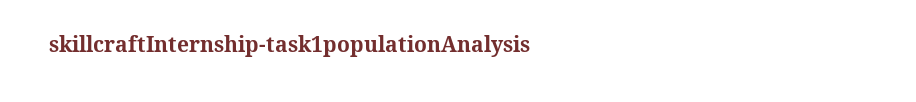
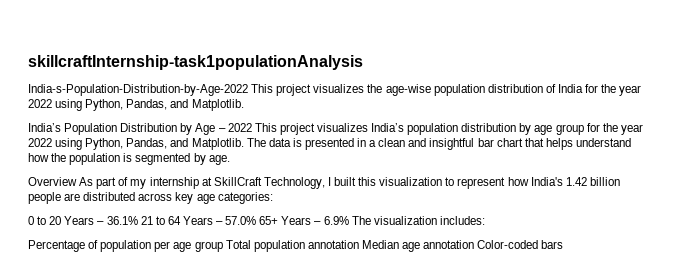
(530, 46) none -> [28,84,642,96] [28,99,244,111] [28,123,643,135] [28,138,631,150] [28,153,230,165] [28,177,620,189] [28,192,273,204] [28,216,485,225] [28,240,564,252] // India-s-Population-Distribution-by-Age-2022 This project visualizes the age-wise population distribution of India for the year 2022 using Python, Pandas, and Matplotlib. // India’s Population Distribution by Age – 2022 This project visualizes India’s population distribution by age group for the year 2022 using Python, Pandas, and Matplotlib. The data is presented in a clean and insightful bar chart that helps understand how the population is segmented by age. // Overview As part of my internship at SkillCraft Technology, I built this visualization to represent how India's 1.42 billion people are distributed across key age categories: // 0 to 20 Years – 36.1% 21 to 64 Years – 57.0% 65+ Years – 6.9% The visualization includes: // Percentage of population per age group Total population annotation Median age annotation Color-coded bars

